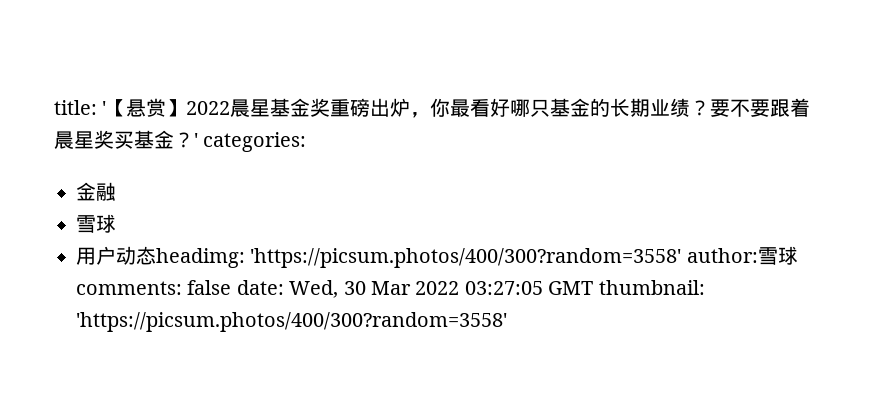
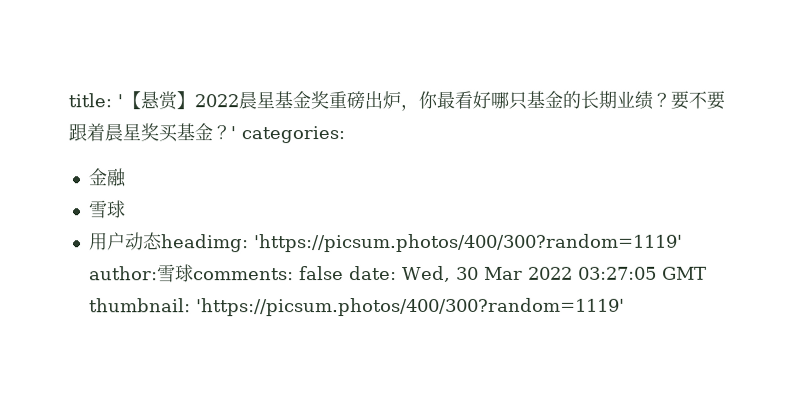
[250,248,682,268] 'https://picsum.photos/400/300?random=3558' -> [253,233,683,253] 'https://picsum.photos/400/300?random=1119'
[76,312,507,332] 'https://picsum.photos/400/300?random=3558' -> [195,297,625,317] 'https://picsum.photos/400/300?random=1119'

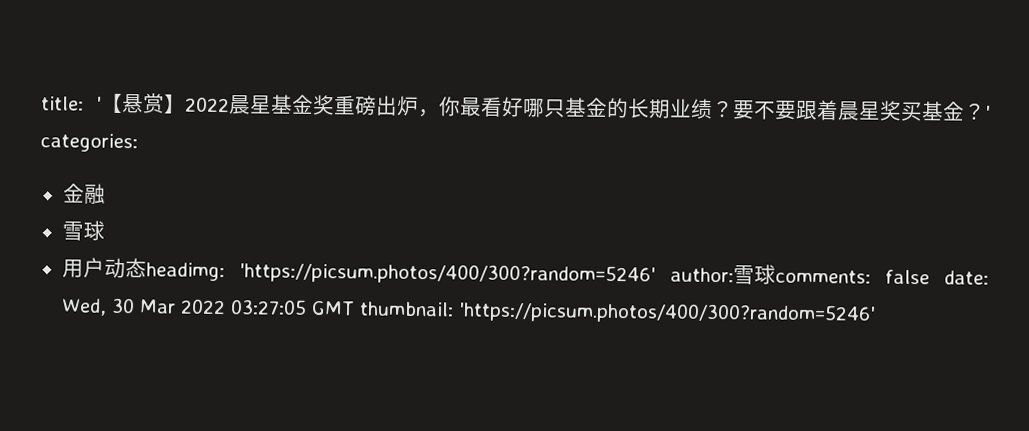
[253,233,683,253] 'https://picsum.photos/400/300?random=1119' -> [238,262,656,286] 'https://picsum.photos/400/300?random=5246'
[195,297,625,317] 'https://picsum.photos/400/300?random=1119' -> [457,301,876,325] 'https://picsum.photos/400/300?random=5246'

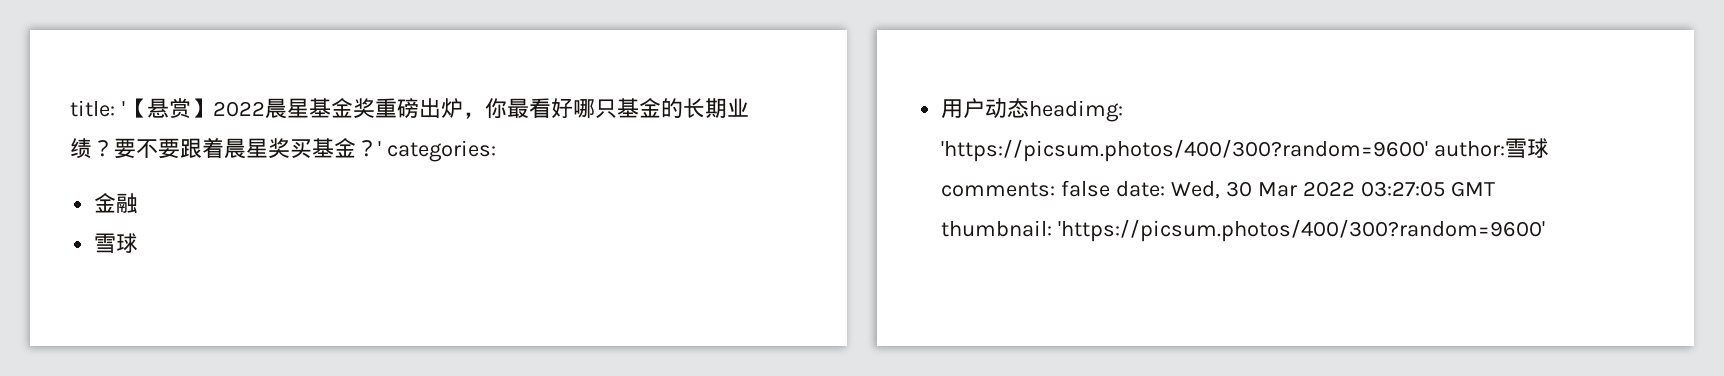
[238,262,656,286] 'https://picsum.photos/400/300?random=5246' -> [941,139,1429,162] 'https://picsum.photos/400/300?random=9600'
[457,301,876,325] 'https://picsum.photos/400/300?random=5246' -> [1058,219,1546,242] 'https://picsum.photos/400/300?random=9600'

